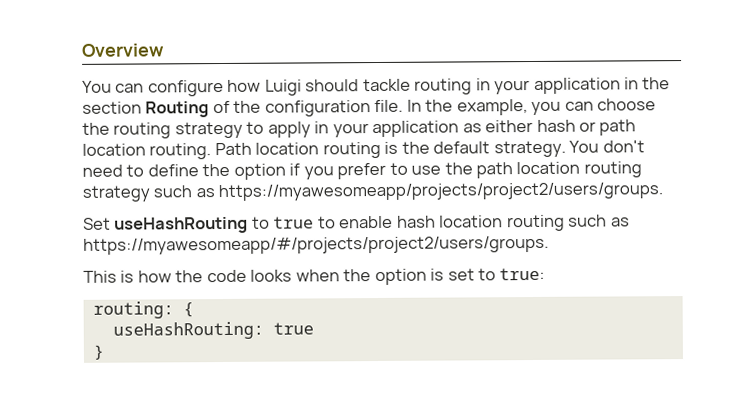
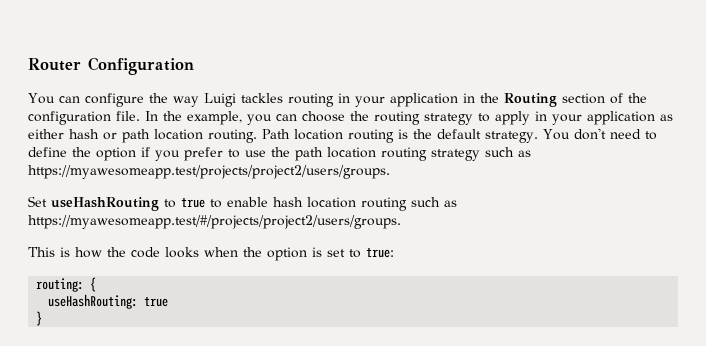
[81,43,165,57] Overview -> [28,57,194,75] Router Configuration
[227,78,411,96] how Luigi should tackle -> [148,93,283,107] the way Luigi tackles
[82,101,210,118] section Routing -> [503,93,605,107] Routing section
[218,182,664,202] https://myawesomeapp/projects/project2/users/groups. -> [28,165,390,179] https://myawesomeapp.test/projects/project2/users/groups.
[83,235,549,255] https://myawesomeapp/#/projects/project2/users/groups. -> [28,215,401,229] https://myawesomeapp.test/#/projects/project2/users/groups.

